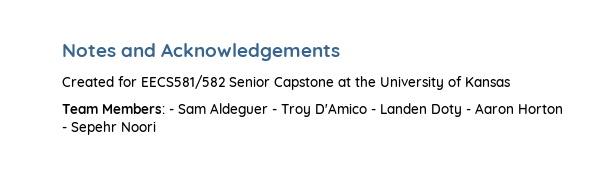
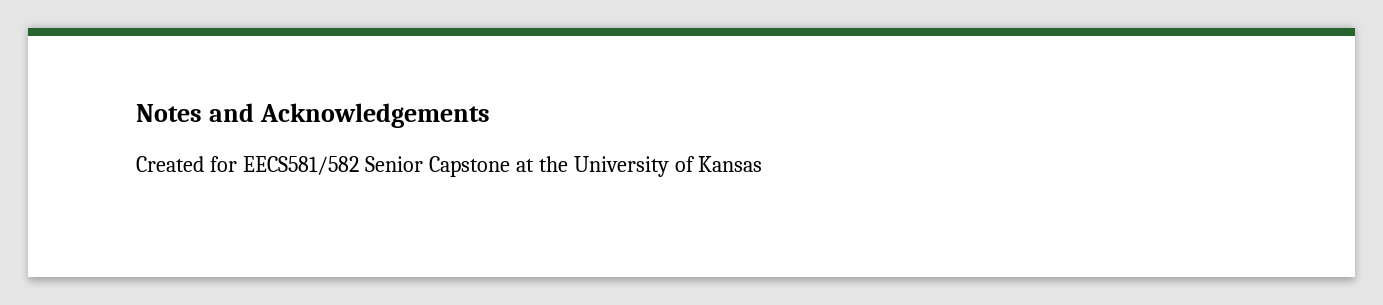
[62,103,563,117] [62,121,156,135] // Team Members: - Sam Aldeguer - Troy D'Amico - Landen Doty - Aaron Horton - Sepehr Noori -> (763, 164) none

